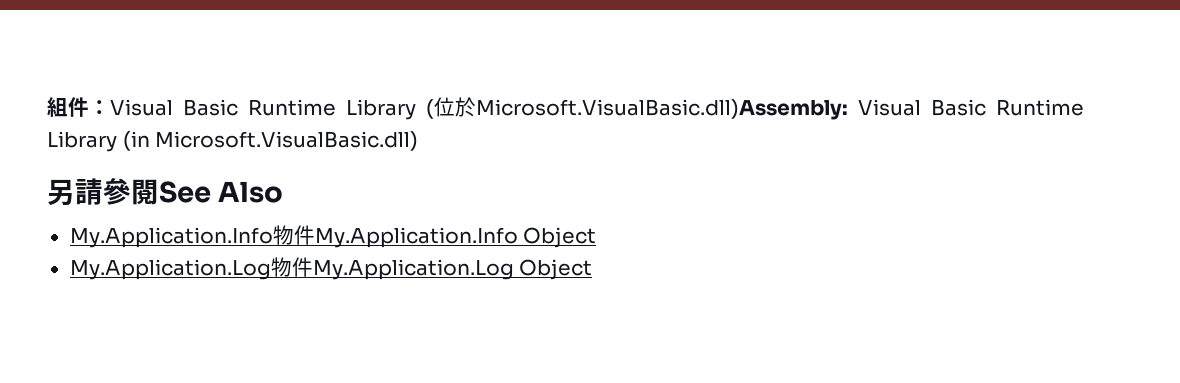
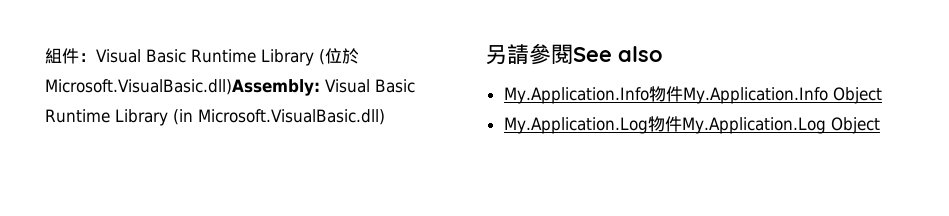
[218,181,284,203] Also -> [618,46,663,62] also

